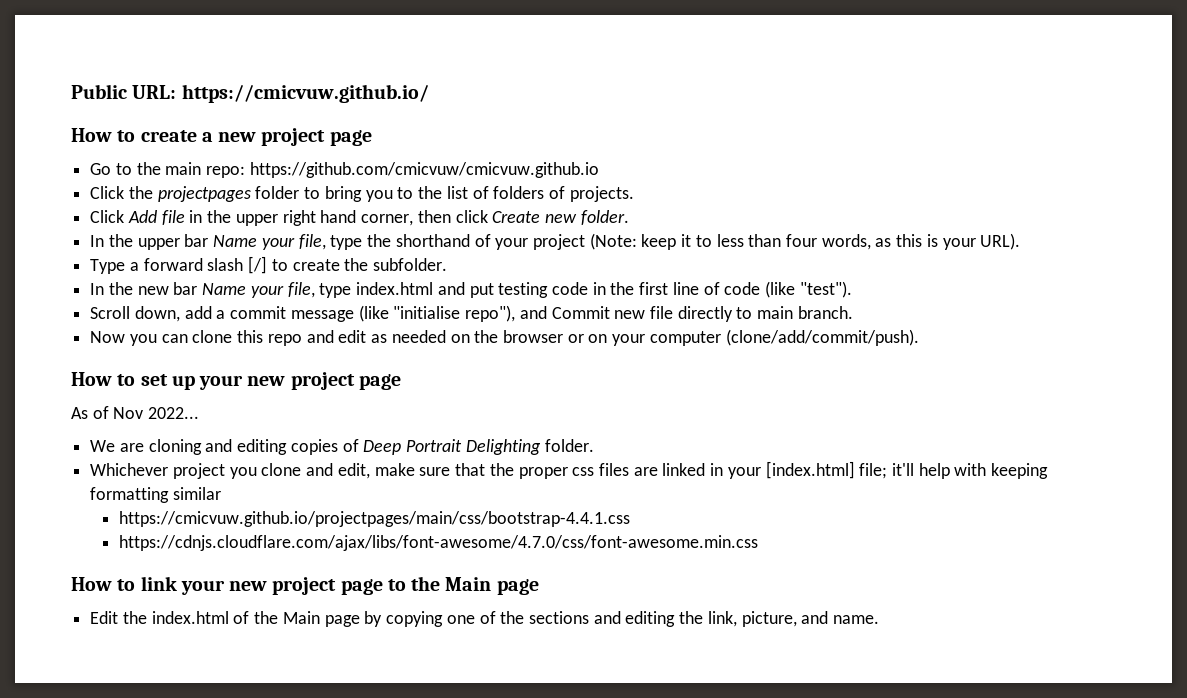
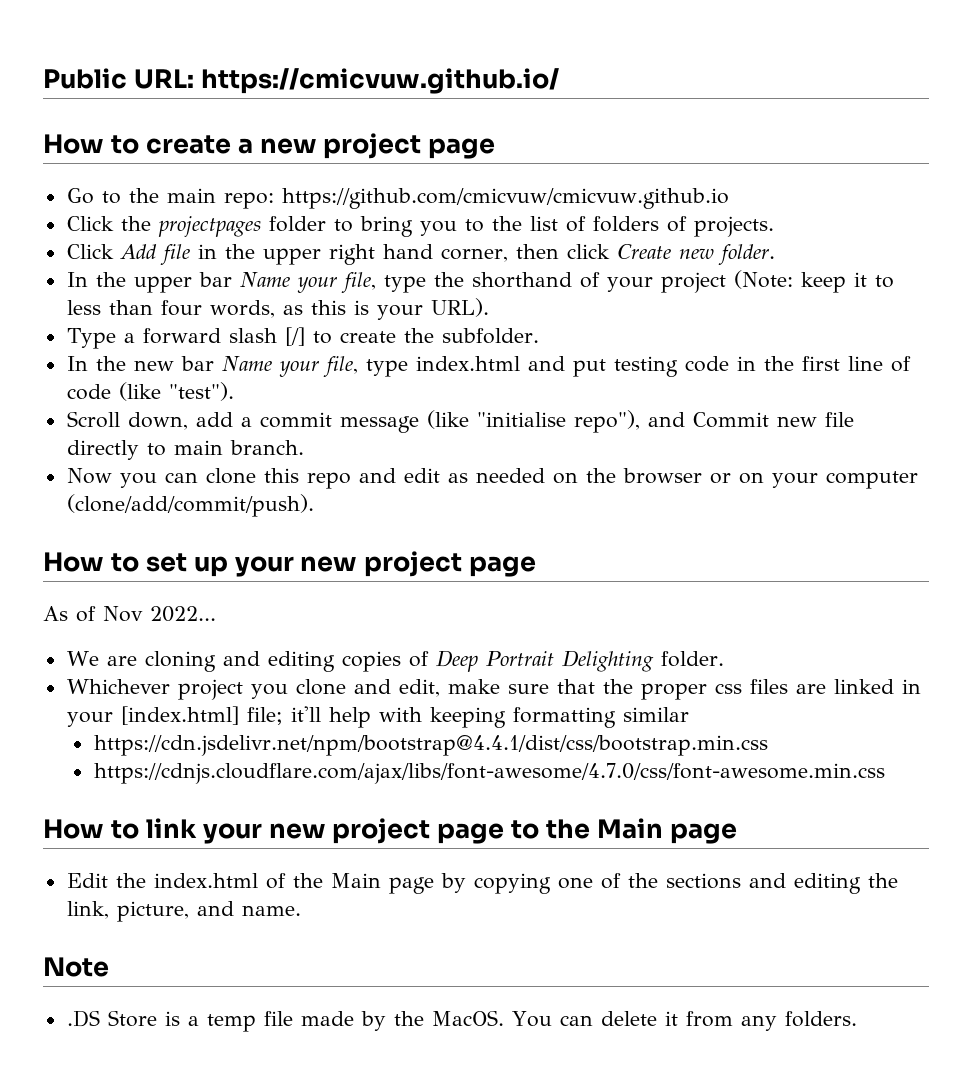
[118,511,630,527] https://cmicvuw.github.io/projectpages/main/css/bootstrap-4.4.1.css -> [93,735,768,756] https://cdn.jsdelivr.net/npm/bootstrap@4.4.1/dist/css/bootstrap.min.css
(880, 619) none -> [43,957,109,977] [66,1010,857,1032] // Note // .DS Store is a temp file made by the MacOS. You can delete it from any folders.

